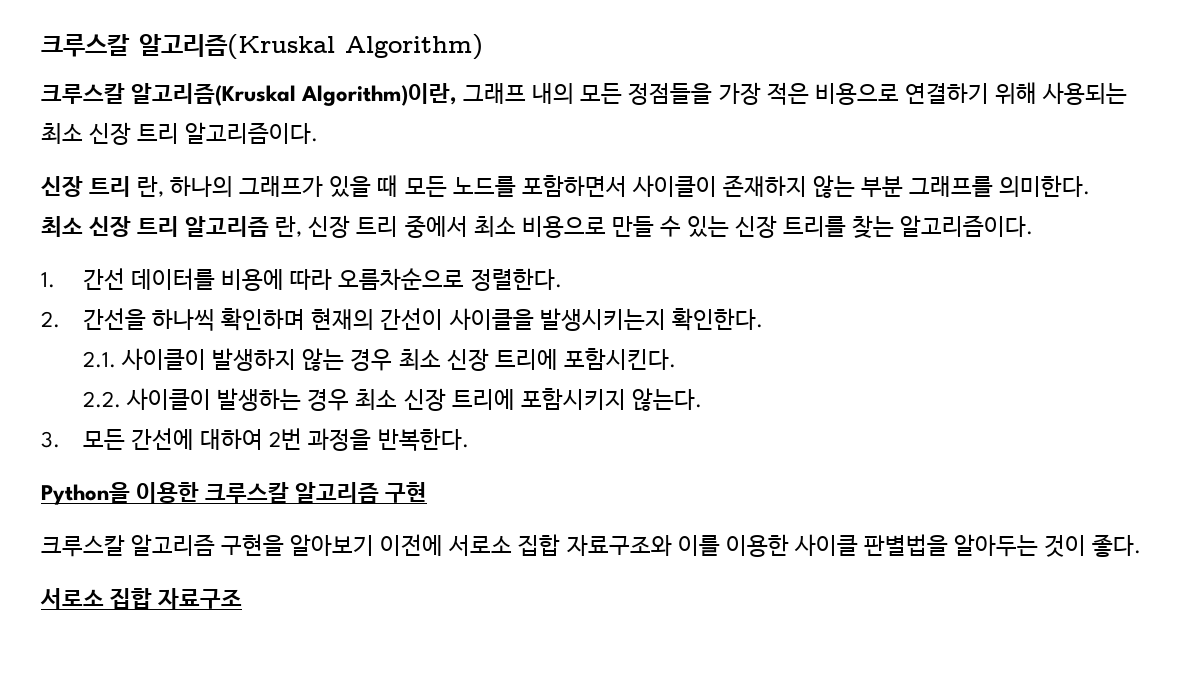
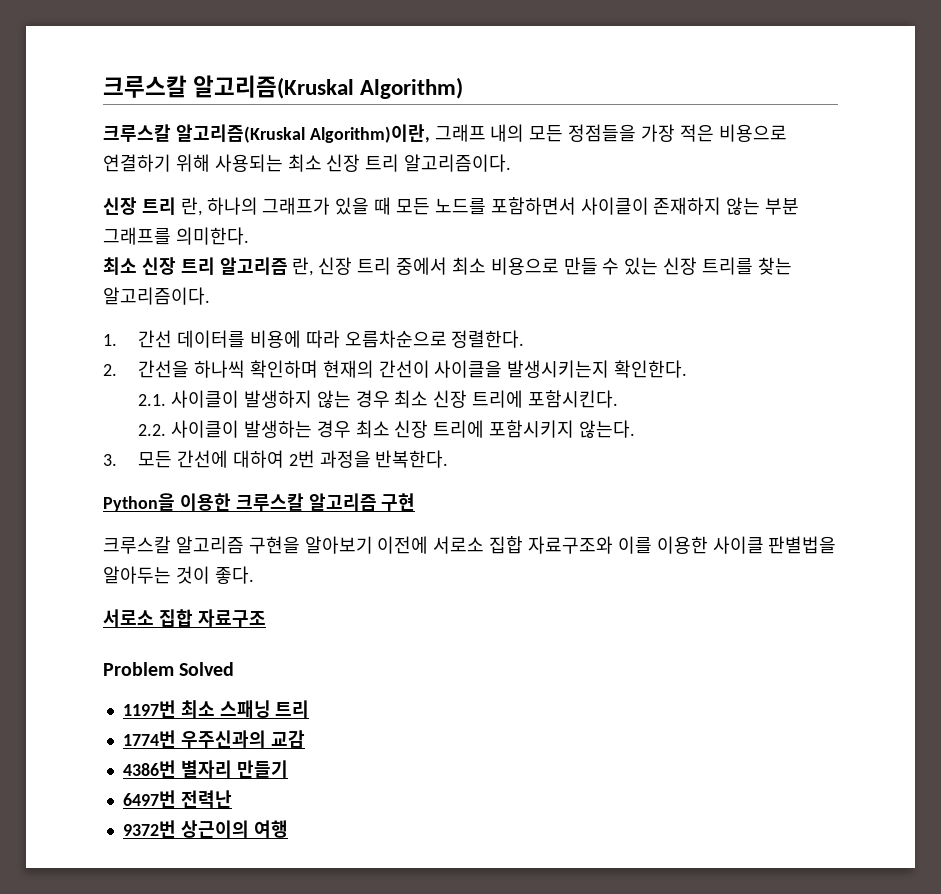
(243, 598) none -> [103,662,235,676] [122,700,310,718] [122,730,305,748] [122,760,288,778] [122,790,232,808] [122,820,288,838] // Problem Solved // 1197번 최소 스패닝 트리 // 1774번 우주신과의 교감 // 4386번 별자리 만들기 // 6497번 전력난 // 9372번 상근이의 여행

